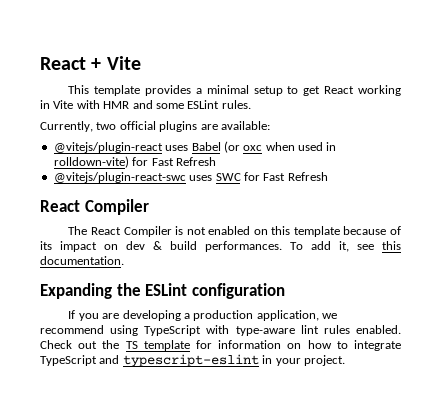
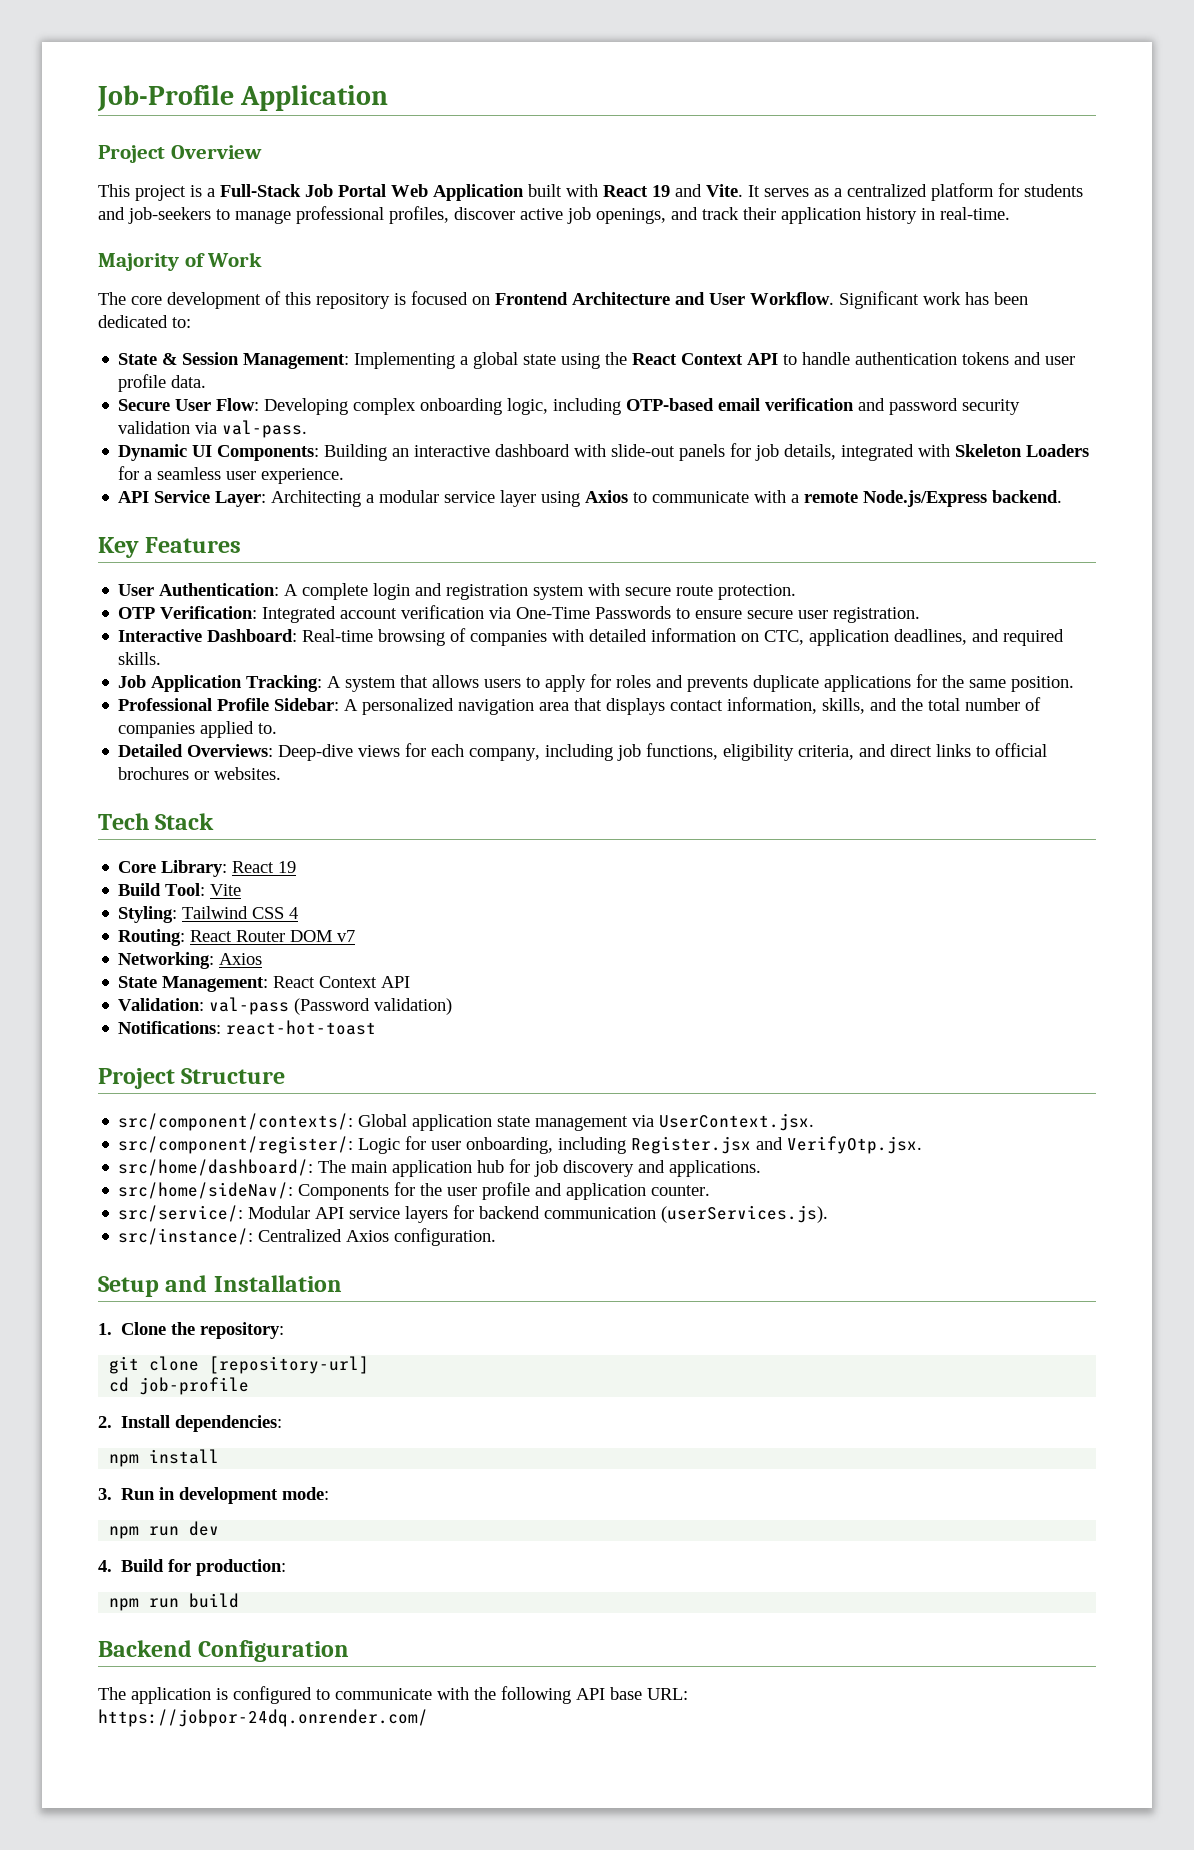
[40,56,141,70] [68,85,402,96] [40,100,251,109] [40,121,270,132] [53,141,337,153] [53,156,216,168] [53,172,328,183] [40,199,149,215] [68,226,402,237] [40,241,401,252] [40,256,124,265] [40,283,285,299] [68,310,338,321] [40,325,402,336] [40,340,401,351] [40,354,345,367] React + Vite // This template provides a minimal setup to get React working in Vite with HMR and some ESLint rules. // Currently, two official plugins are available: // @vitejs/plugin-react uses Babel (or oxc when used in rolldown-vite) for Fast Refresh // @vitejs/plugin-react-swc uses SWC for Fast Refresh // React Compiler // The React Compiler is not enabled on this template because of its impact on dev & build performances. To add it, see this documentation. // Expanding the ESLint configuration // If you are developing a production application, we recommend using TypeScript with type-aware lint rules enabled. Check out the TS template for information on how to integrate TypeScript and typescript-eslint in your project. -> [97,85,389,112] [98,145,262,163] [98,183,1083,201] [98,206,1010,224] [98,252,263,271] [98,291,1028,309] [98,315,191,328] [118,352,1076,369] [118,374,207,392] [118,398,1021,415] [118,420,308,438] [118,443,1090,461] [118,466,345,484] [118,490,1063,507] [98,537,242,558] [118,583,797,600] [118,605,921,623] [118,628,1065,646] [118,652,162,665] [118,674,1075,692] [118,697,1042,715] [118,721,278,738] [118,743,1048,761] [118,767,282,780] [98,813,215,830] [118,860,297,877] [118,883,242,896] [118,906,299,923] [118,929,356,946] [118,952,263,969] [118,976,411,992] [118,997,453,1015] [118,1020,377,1035] [98,1068,286,1089] [118,1113,815,1131] [118,1136,923,1154] [118,1159,762,1177] [118,1182,711,1200] [118,1205,829,1223] [118,1228,497,1246] [98,1275,342,1297] [98,1322,285,1339] [109,1356,370,1374] [109,1377,250,1395] [98,1415,283,1432] [109,1449,220,1467] [98,1487,330,1504] [109,1521,220,1539] [98,1559,287,1576] [109,1593,240,1611] [98,1640,350,1662] [98,1686,688,1704] [98,1709,428,1727] Job-Profile Application // Project Overview // This project is a Full-Stack Job Portal Web Application built with React 19 and Vite. It serves as a centralized platform for students and job-seekers to manage professional profiles, discover active job openings, and track their application history in real-time. // Majority of Work // The core development of this repository is focused on Frontend Architecture and User Workflow. Significant work has been dedicated to: // State & Session Management: Implementing a global state using the React Context API to handle authentication tokens and user profile data. // Secure User Flow: Developing complex onboarding logic, including OTP-based email verification and password security validation via val-pass. // Dynamic UI Components: Building an interactive dashboard with slide-out panels for job details, integrated with Skeleton Loaders for a seamless user experience. // API Service Layer: Architecting a modular service layer using Axios to communicate with a remote Node.js/Express backend. // Key Features // User Authentication: A complete login and registration system with secure route protection. // OTP Verification: Integrated account verification via One-Time Passwords to ensure secure user registration. // Interactive Dashboard: Real-time browsing of companies with detailed information on CTC, application deadlines, and required skills. // Job Application Tracking: A system that allows users to apply for roles and prevents duplicate applications for the same position. // Professional Profile Sidebar: A personalized navigation area that displays contact information, skills, and the total number of companies applied to. // Detailed Overviews: Deep-dive views for each company, including job functions, eligibility criteria, and direct links to official brochures or websites. // Tech Stack // Core Library: React 19 // Build Tool: Vite // Styling: Tailwind CSS 4 // Routing: React Router DOM v7 // Networking: Axios // State Management: React Context API // Validation: val-pass (Password validation) // Notifications: react-hot-toast // Project Structure // src/component/contexts/: Global application state management via UserContext.jsx. // src/component/register/: Logic for user onboarding, including Register.jsx and VerifyOtp.jsx. // src/home/dashboard/: The main application hub for job discovery and applications. // src/home/sideNav/: Components for the user profile and application counter. // src/service/: Modular API service layers for backend communication (userServices.js). // src/instance/: Centralized Axios configuration. // Setup and Installation // 1. Clone the repository: // git clone [repository-url] // cd job-profile // 2. Install dependencies: // npm install // 3. Run in development mode: // npm run dev // 4. Build for production: // npm run build // Backend Configuration // The application is configured to communicate with the following API base URL: // https://jobpor-24dq.onrender.com/

